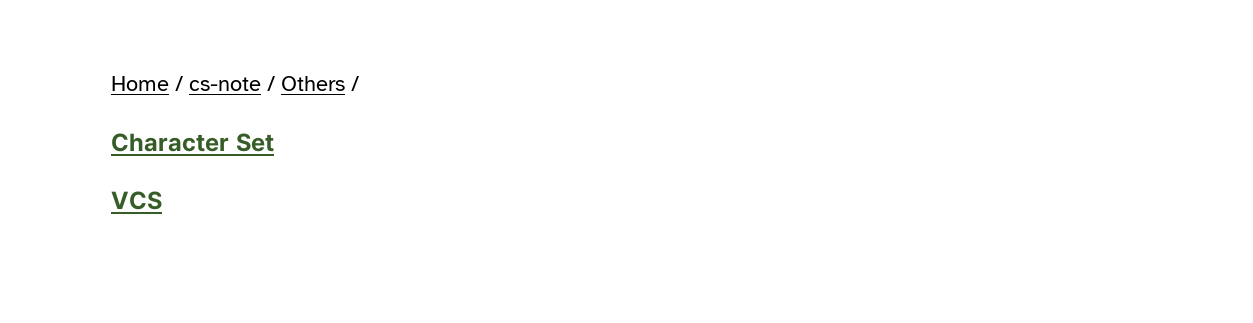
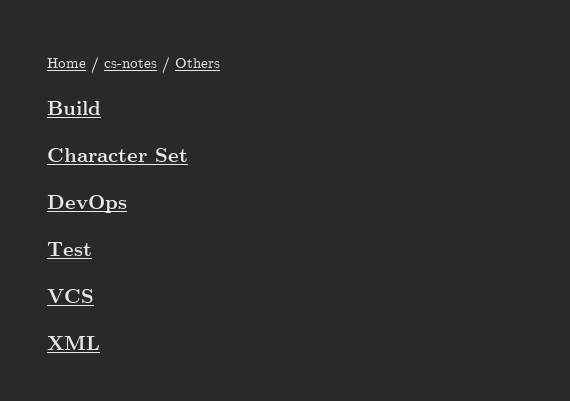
[189,77,261,91] cs-note -> [104,59,157,68] cs-notes
[351,76,359,91] / -> [47,101,101,115] // Build
(274, 142) none -> [47,195,127,213] [47,242,92,256] // DevOps // Test
(162, 200) none -> [47,335,100,350] // XML

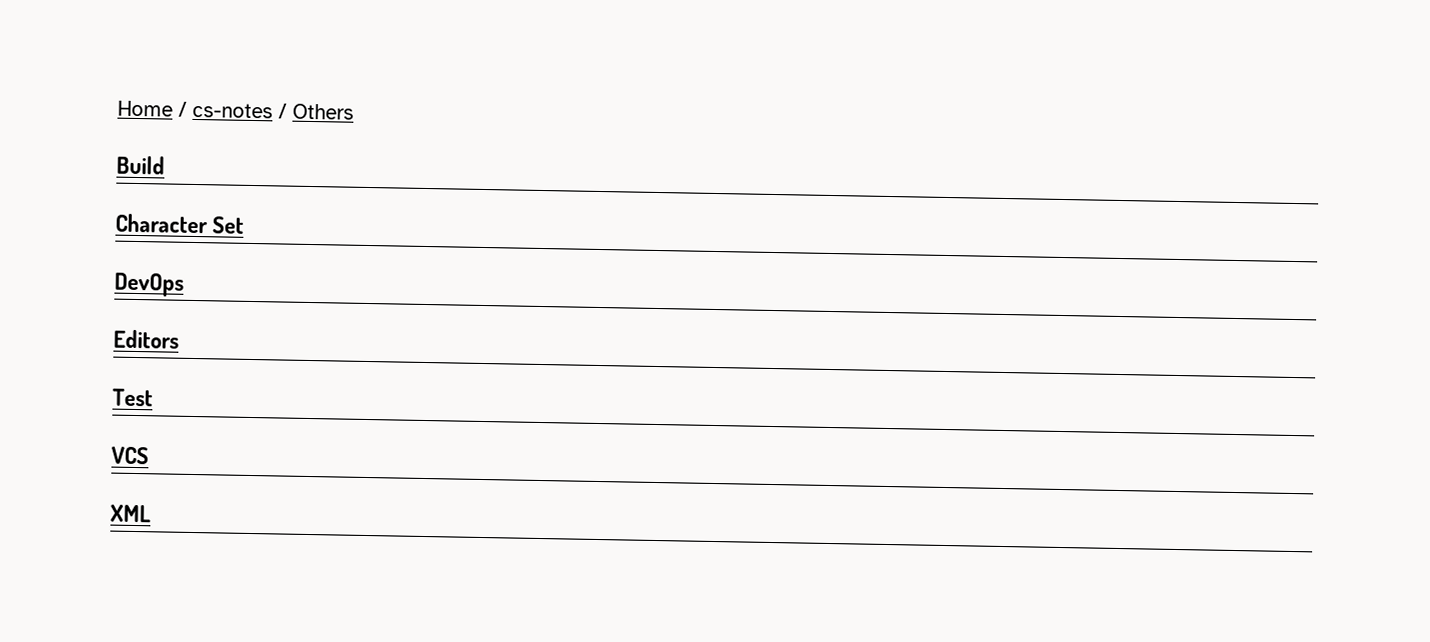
(127, 204) none -> [113,329,179,349] // Editors

